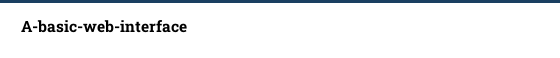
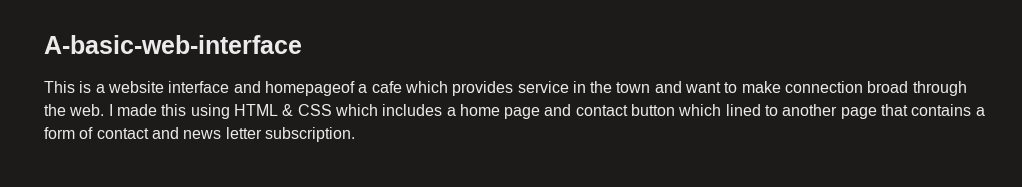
(187, 26) none -> [44,81,967,96] [44,104,985,119] [44,127,355,142] // This is a website interface and homepageof a cafe which provides service in the town and want to make connection broad through the web. I made this using HTML & CSS which includes a home page and contact button which lined to another page that contains a form of contact and news letter subscription.

